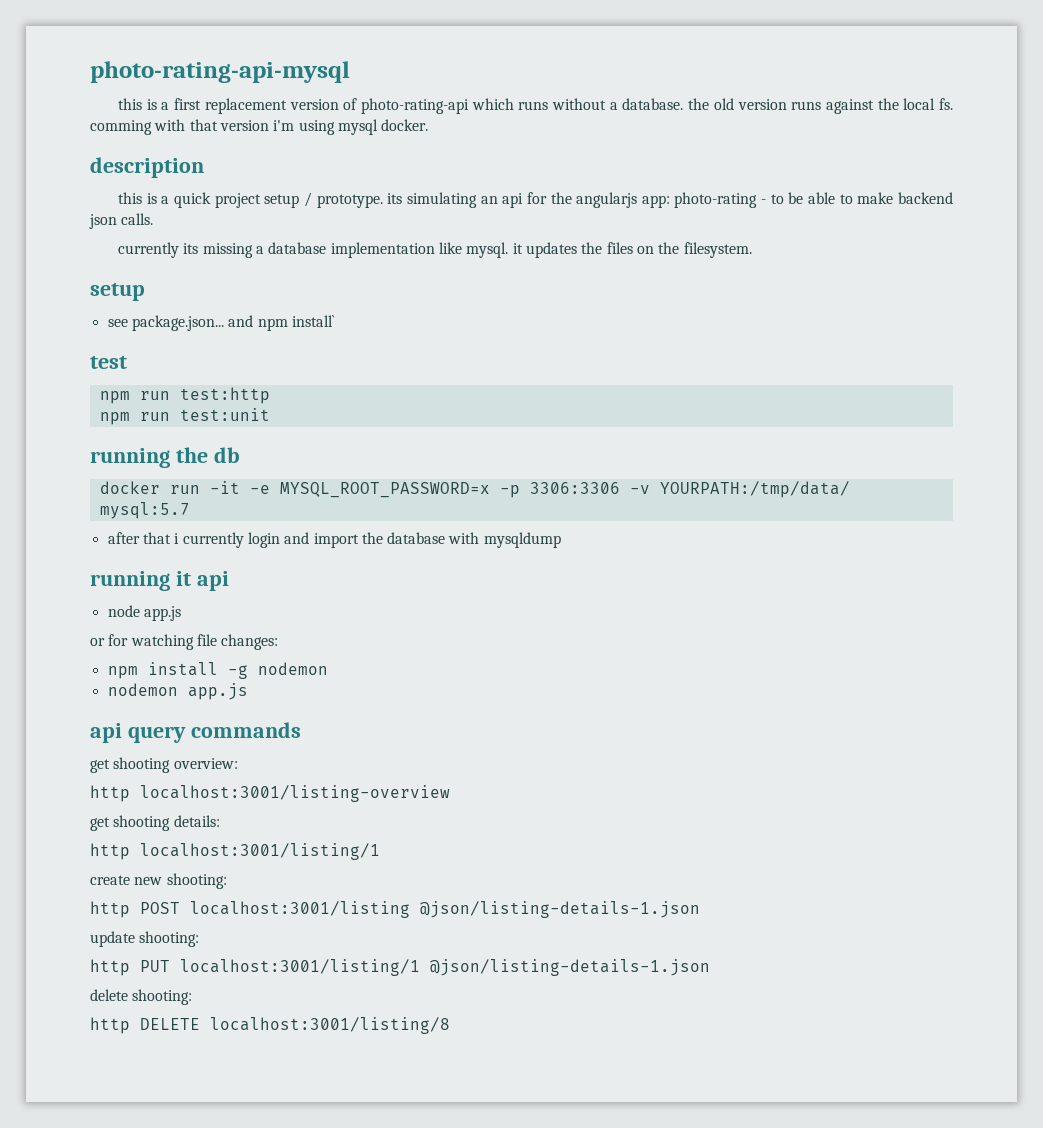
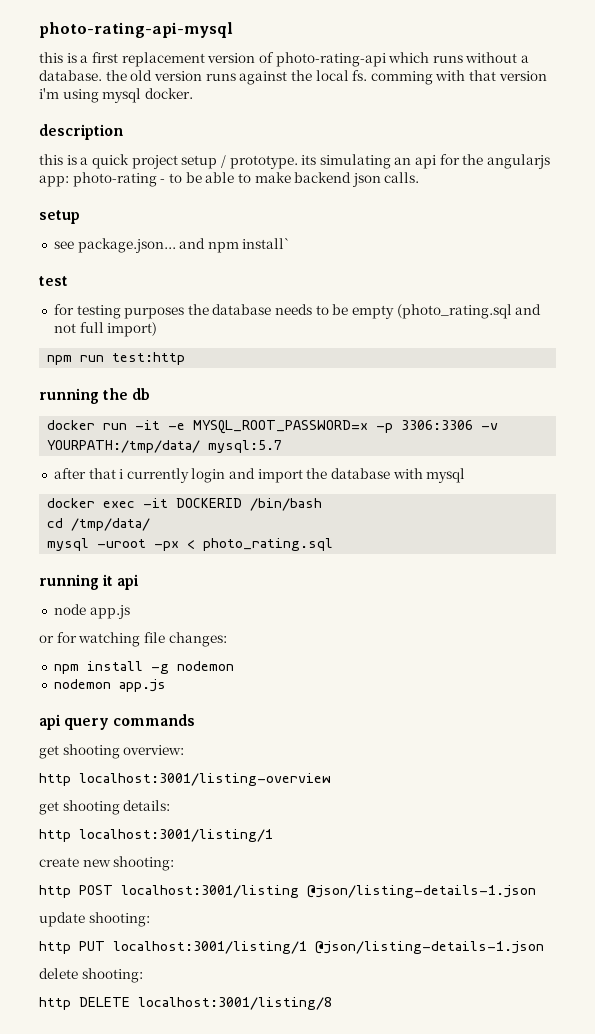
[118,242,752,258] // currently its missing a database implementation like mysql. it updates the files on the filesystem. -> (420, 177) none
(127, 362) none -> [53,304,542,319] [53,322,158,337] // for testing purposes the database needs to be empty (photo_rating.sql and not full import)
[99,408,270,425] // npm run test:unit -> (186, 358) none
[483,532,561,548] mysqldump -> [426,468,466,483] [47,498,323,511] [47,518,151,531] [47,538,334,551] mysql // docker exec -it DOCKERID /bin/bash // cd /tmp/data/ // mysql -uroot -px < photo_rating.sql

